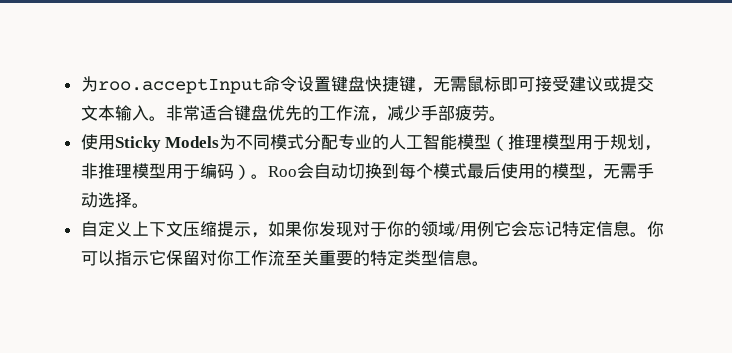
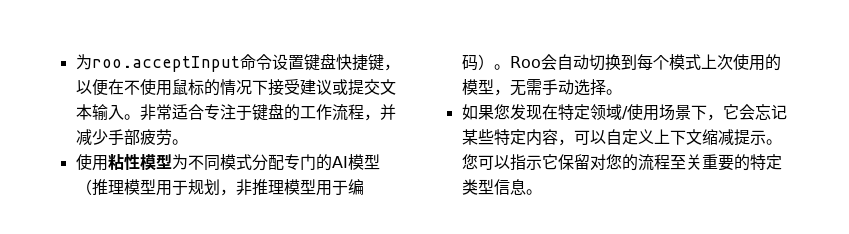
[432,76,535,92] 无需鼠标即可 -> [75,79,268,96] 以便在不使用鼠标的情况下
[233,105,302,121] 键盘优先 -> [203,103,284,121] 专注于键盘
[369,116,387,122] ， -> [347,104,396,121] 程，并
[114,136,220,152] Sticky Models -> [107,153,172,171] 粘性模型
[355,133,458,150] 业的人工智能 -> [299,154,348,171] 门的AI
[466,163,501,179] 最后 -> [700,54,733,70] 上次
[80,221,664,238] 自定义上下文压缩提示，如果你发现对于你的领域/用例它会忘记特定信息。你 -> [461,104,787,121] [461,129,782,146] [461,154,478,170] 如果您发现在特定领域/使用场景下，它会忘记某些特定内容，可以自定义上下文缩减提示。您
[216,250,285,266] 你工作流 -> [605,154,670,171] 您的流程

